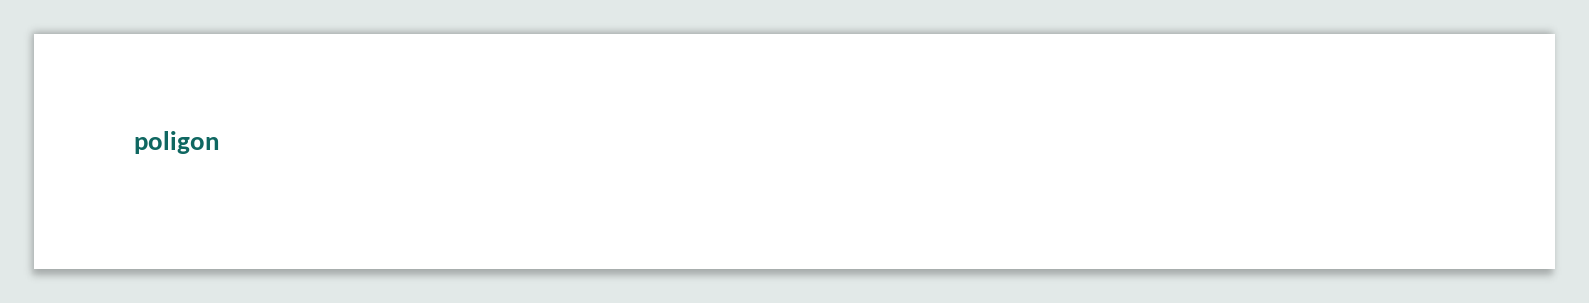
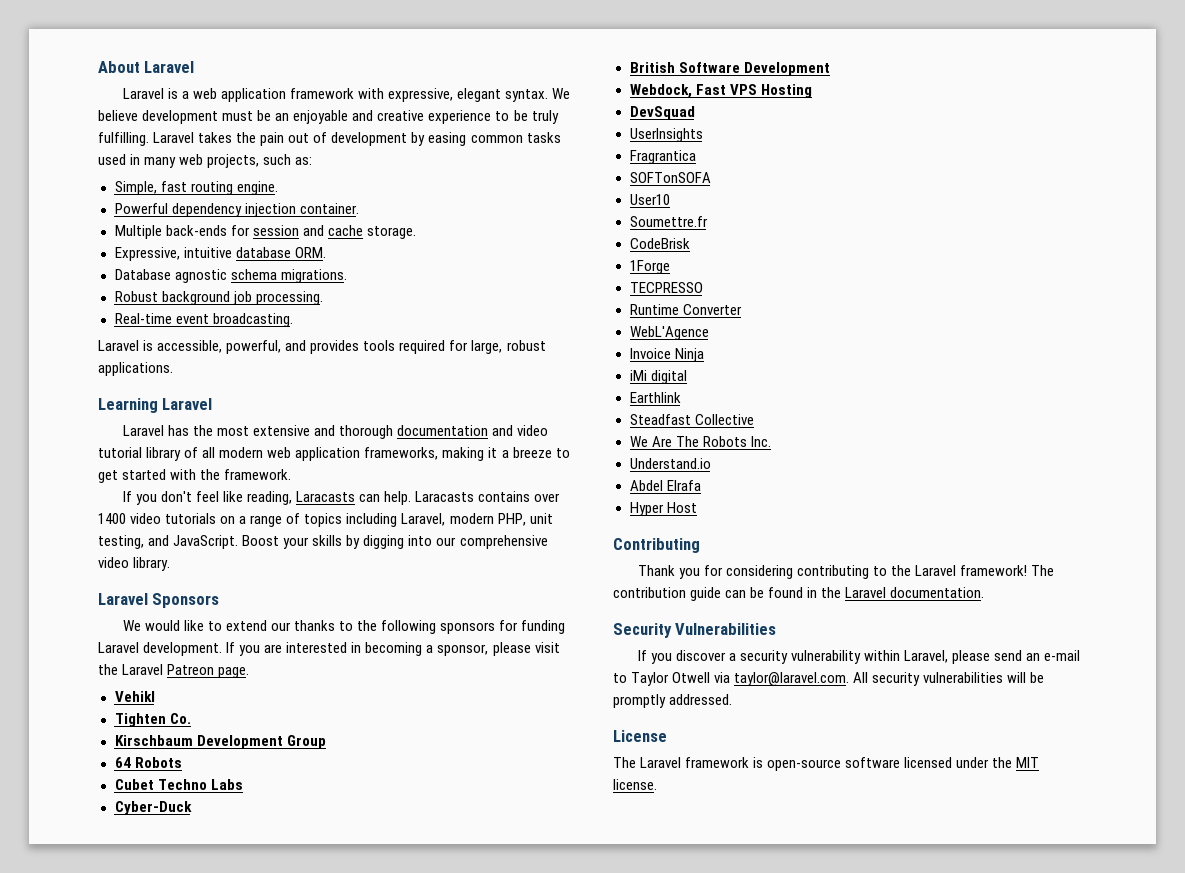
[134,131,219,154] poligon -> [98,61,195,73] [122,88,571,102] [98,110,559,124] [98,132,561,146] [98,154,313,168] [114,181,278,195] [114,203,359,217] [114,225,416,239] [114,247,326,261] [114,269,347,283] [114,291,323,305] [114,313,293,327] [98,340,546,354] [98,362,173,376] [98,398,213,413] [122,425,549,439] [98,447,570,461] [98,469,292,483] [122,491,561,505] [98,513,553,527] [98,535,548,549] [98,557,171,571] [98,593,220,608] [122,620,566,634] [98,642,560,656] [98,664,250,678] [114,691,155,702] [114,713,191,727] [114,735,326,749] [114,757,182,768] [114,779,243,790] [114,801,192,815] [629,62,830,76] [629,84,812,98] [629,106,695,120] [629,128,703,142] [629,150,696,164] [629,172,711,183] [629,194,670,205] [629,216,708,227] [629,238,690,249] [629,260,670,274] [629,282,703,293] [629,304,742,315] [629,326,709,340] [629,348,704,362] [629,370,687,384] [629,392,681,403] [629,414,754,425] [629,436,771,447] [629,458,711,469] [629,480,701,491] [629,502,697,516] [613,538,700,553] [637,565,1055,579] [613,587,985,601] [613,623,777,638] [637,650,1081,664] [613,672,1045,686] [613,694,733,708] [613,730,667,742] [613,757,1040,771] [613,779,657,790] About Laravel // Laravel is a web application framework with expressive, elegant syntax. We believe development must be an enjoyable and creative experience to be truly fulfilling. Laravel takes the pain out of development by easing common tasks used in many web projects, such as: // Simple, fast routing engine. // Powerful dependency injection container. // Multiple back-ends for session and cache storage. // Expressive, intuitive database ORM. // Database agnostic schema migrations. // Robust background job processing. // Real-time event broadcasting. // Laravel is accessible, powerful, and provides tools required for large, robust applications. // Learning Laravel // Laravel has the most extensive and thorough documentation and video tutorial library of all modern web application frameworks, making it a breeze to get started with the framework. // If you don't feel like reading, Laracasts can help. Laracasts contains over 1400 video tutorials on a range of topics including Laravel, modern PHP, unit testing, and JavaScript. Boost your skills by digging into our comprehensive video library. // Laravel Sponsors // We would like to extend our thanks to the following sponsors for funding Laravel development. If you are interested in becoming a sponsor, please visit the Laravel Patreon page. // Vehikl // Tighten Co. // Kirschbaum Development Group // 64 Robots // Cubet Techno Labs // Cyber-Duck // British Software Development // Webdock, Fast VPS Hosting // DevSquad // UserInsights // Fragrantica // SOFTonSOFA // User10 // Soumettre.fr // CodeBrisk // 1Forge // TECPRESSO // Runtime Converter // WebL'Agence // Invoice Ninja // iMi digital // Earthlink // Steadfast Collective // We Are The Robots Inc. // Understand.io // Abdel Elrafa // Hyper Host // Contributing // Thank you for considering contributing to the Laravel framework! The contribution guide can be found in the Laravel documentation. // Security Vulnerabilities // If you discover a security vulnerability within Laravel, please send an e-mail to Taylor Otwell via taylor@laravel.com. All security vulnerabilities will be promptly addressed. // License // The Laravel framework is open-source software licensed under the MIT license.

